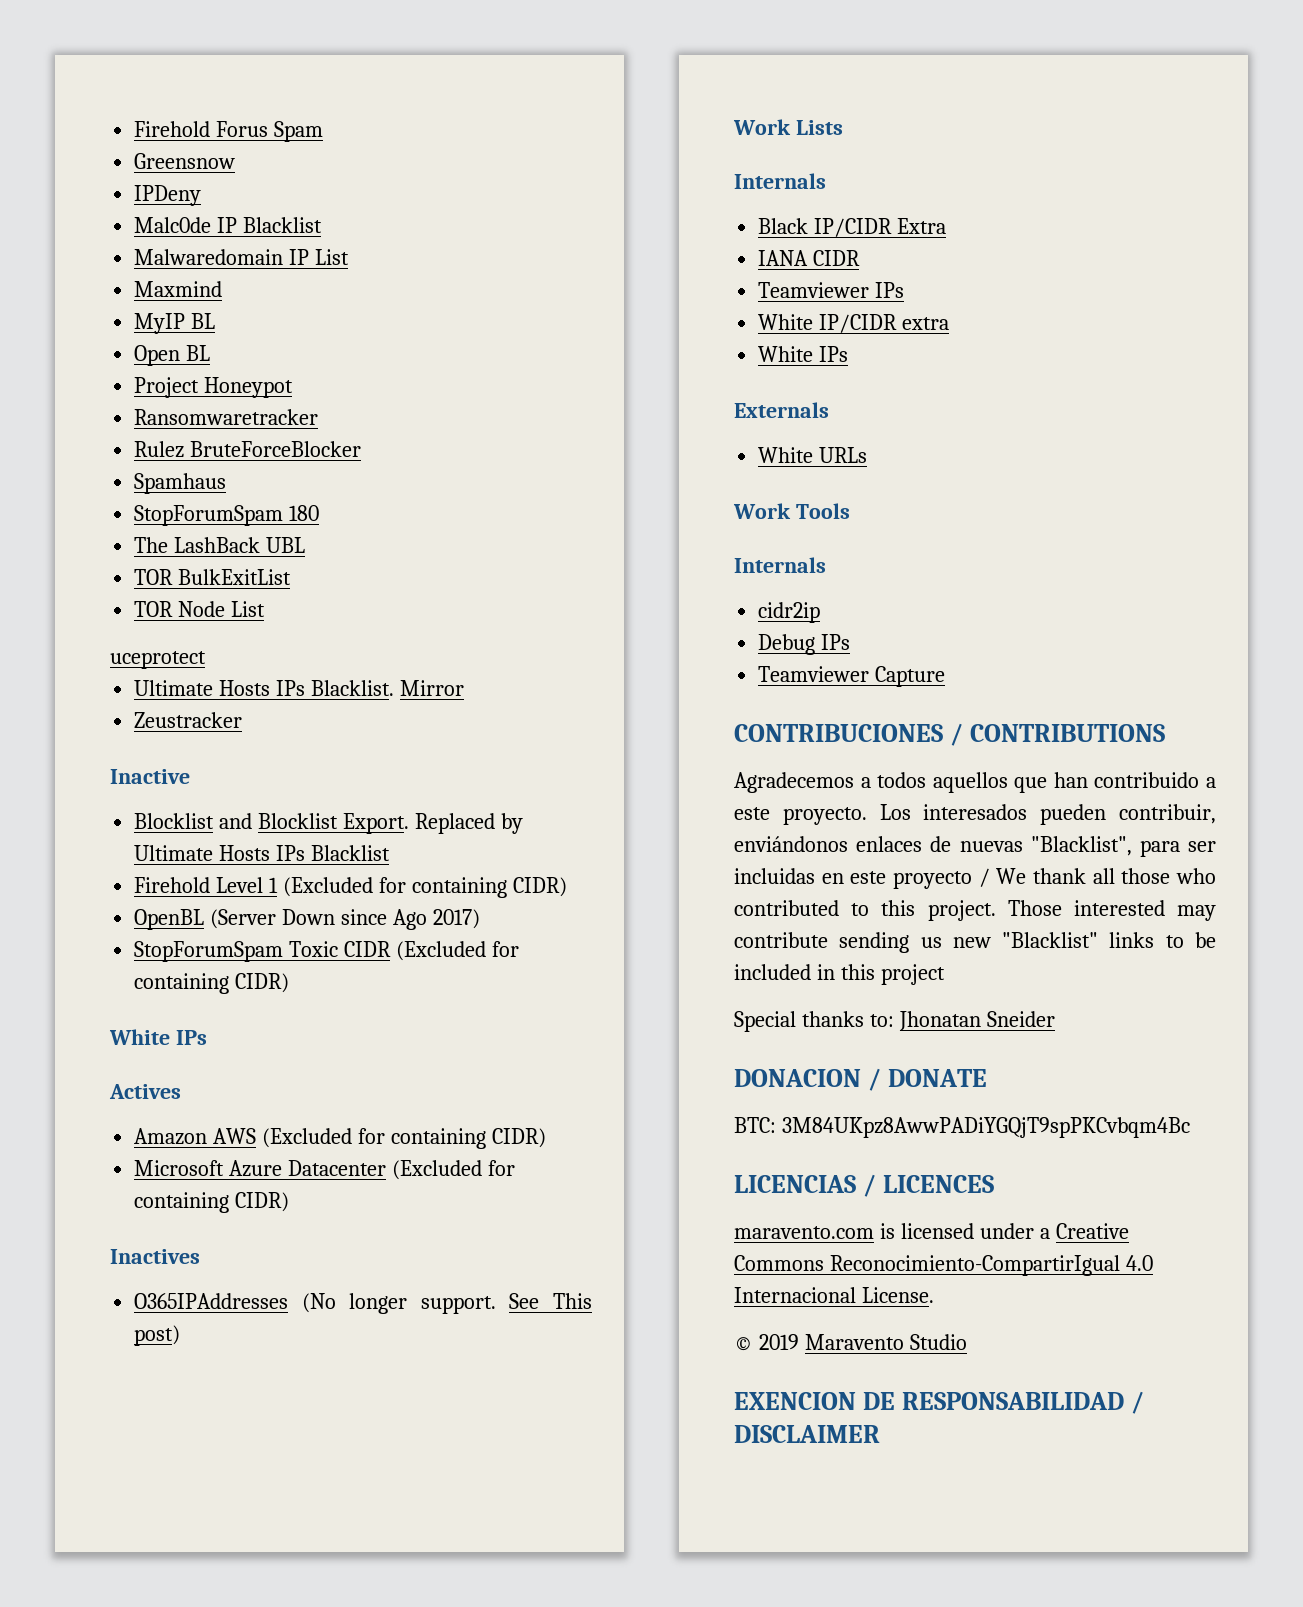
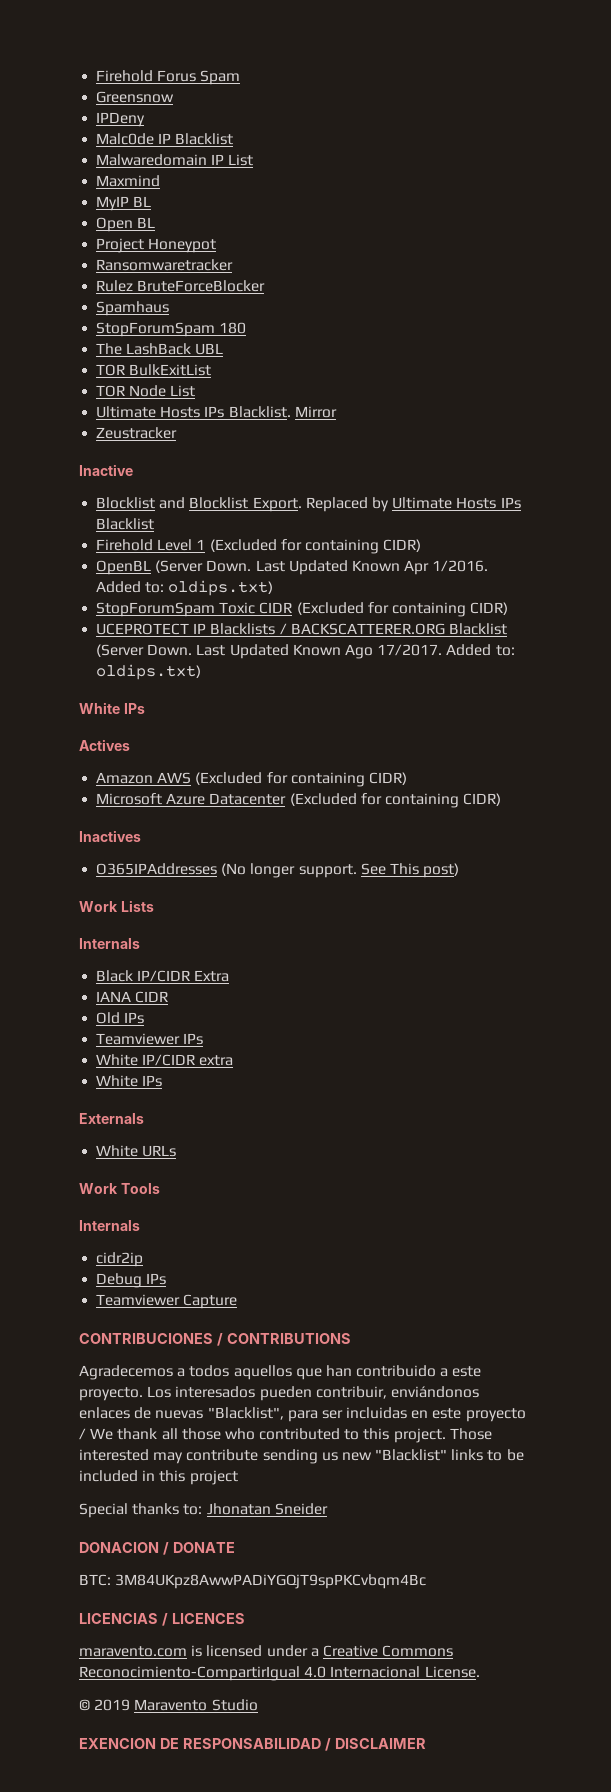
[110,651,206,669] // uceprotect -> (196, 391) none
[282,909,480,930] Down since Ago 2017) -> [206,560,489,575] [96,580,274,596] Down. Last Updated Known Apr 1/2016. Added to: oldips.txt)
(290, 983) none -> [96,623,507,635] [96,644,515,659] [96,664,202,680] // UCEPROTECT IP Blacklists / BACKSCATTERER.ORG Blacklist (Server Down. Last Updated Known Ago 17/2017. Added to: oldips.txt)
(861, 258) none -> [96,1012,145,1024] // Old IPs

